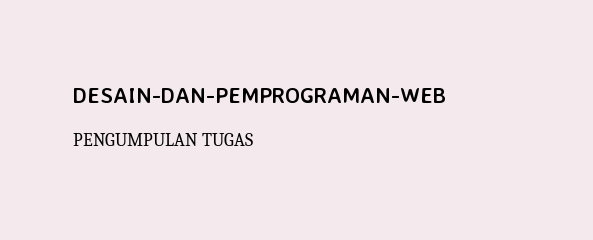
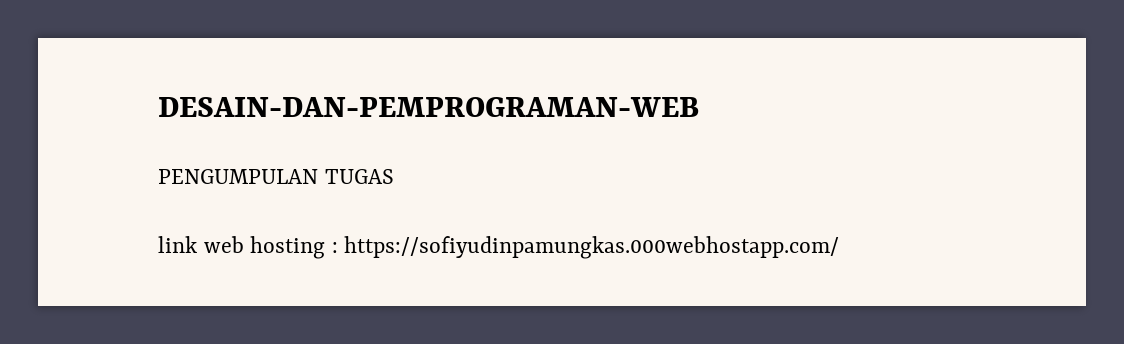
(253, 139) none -> [158,236,840,259] // link web hosting : https://sofiyudinpamungkas.000webhostapp.com/

